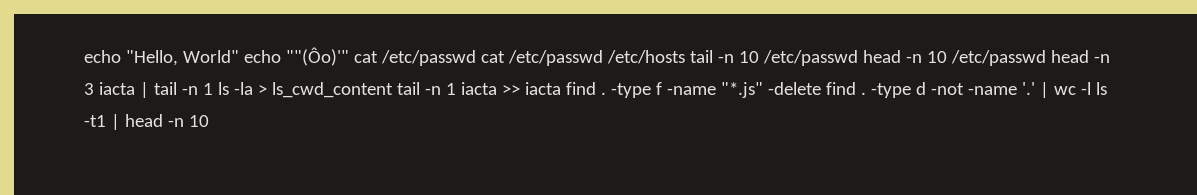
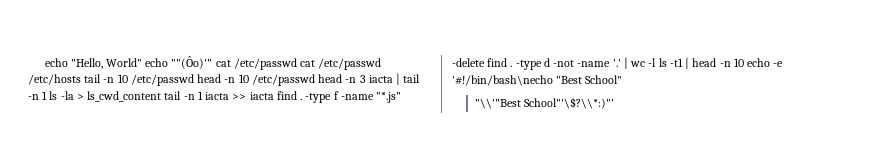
(209, 121) none -> [747,58,784,67] [452,75,623,86] [474,97,615,109] echo -e '#!/bin/bash\necho "Best School" // "\\'"Best School"'\$?\\*:)"'

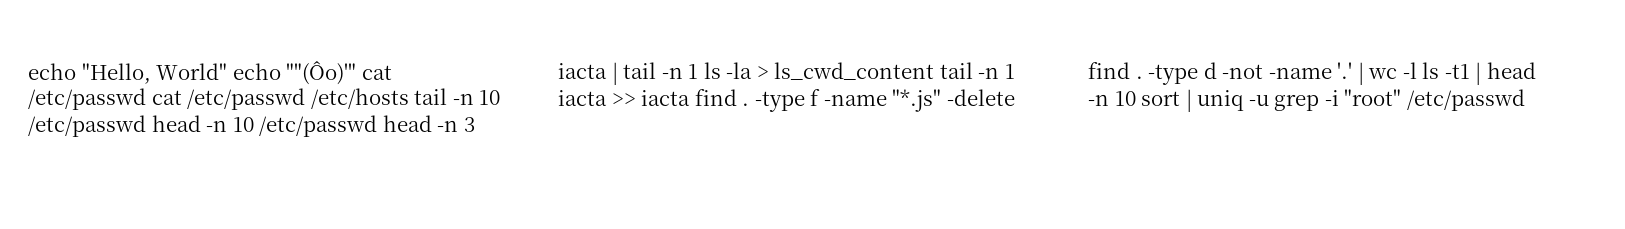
[747,58,784,67] [452,75,623,86] [474,97,615,109] echo -e '#!/bin/bash\necho "Best School" // "\\'"Best School"'\$?\\*:)"' -> [1141,89,1525,112] sort | uniq -u grep -i "root" /etc/passwd

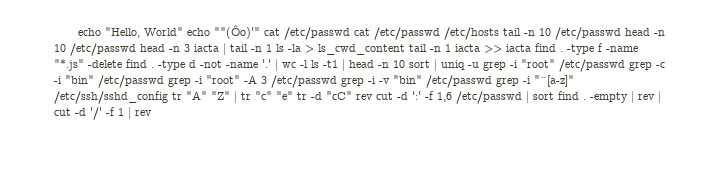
(1525, 100) none -> [629,61,665,71] [54,75,574,88] [54,91,661,104] [54,107,152,120] grep -c -i "bin" /etc/passwd grep -i "root" -A 3 /etc/passwd grep -i -v "bin" /etc/passwd grep -i "^[a-z]" /etc/ssh/sshd_config tr "A" "Z" | tr "c" "e" tr -d "cC" rev cut -d ':' -f 1,6 /etc/passwd | sort find . -empty | rev | cut -d '/' -f 1 | rev

